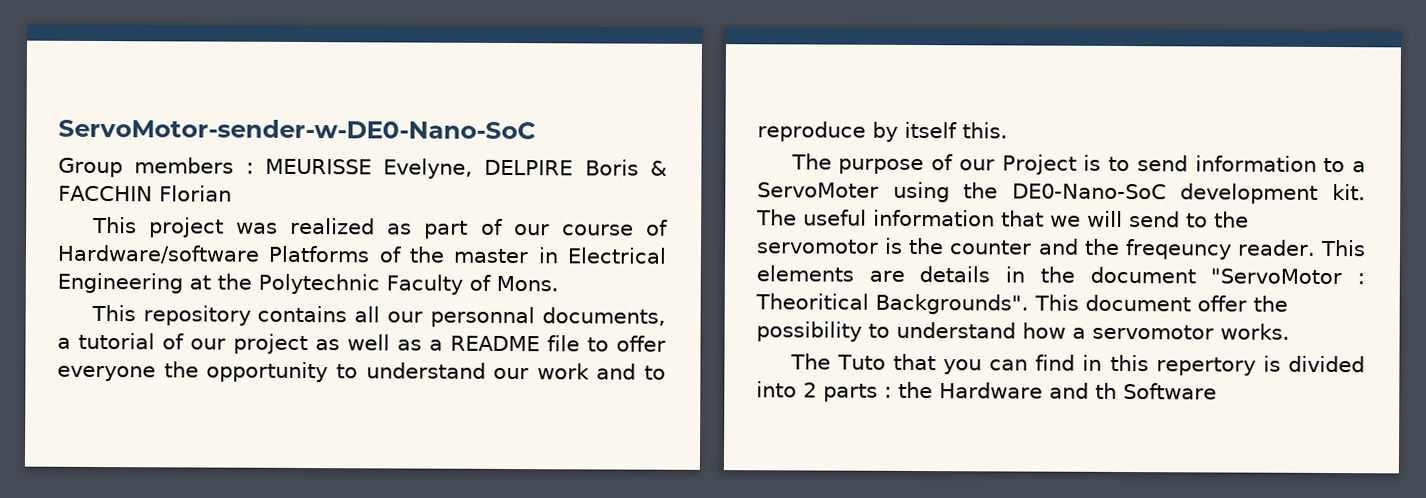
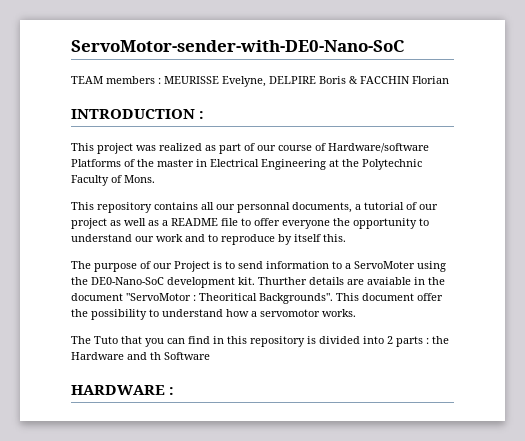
[58,118,536,140] [58,157,123,178] ServoMotor-sender-w-DE0-Nano-SoC // Group -> [71,40,404,52] [71,76,103,84] ServoMotor-sender-with-DE0-Nano-SoC // TEAM
(232, 193) none -> [71,109,205,119] // INTRODUCTION :
[756,209,1249,228] [756,237,1366,260] [756,265,991,283] The useful information that we will send to the servomotor is the counter and the freqeuncy reader. This elements are details -> [258,277,411,285] Thurther details are avaiable
[1155,357,1256,376] repertory -> [250,336,305,347] repository
(1217, 391) none -> [71,385,175,395] // HARDWARE :

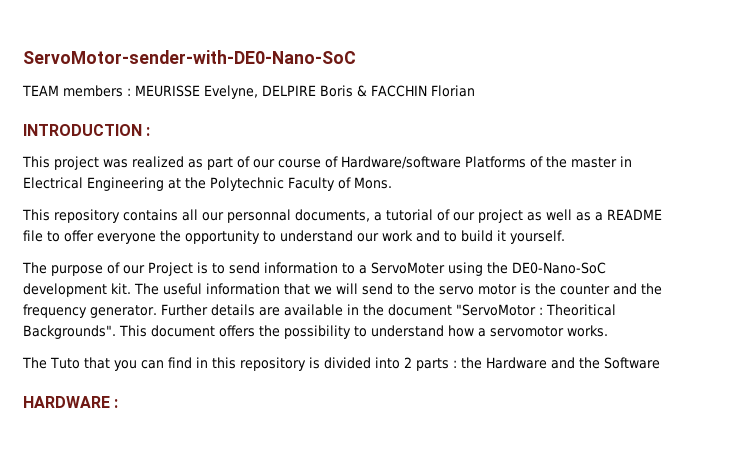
[221,234,346,245] reproduce by itself this. -> [461,230,565,244] build it yourself.
[258,277,307,285] Thurther -> [134,283,662,295] [23,304,208,318] The useful information that we will send to the servo motor is the counter and the frequency generator. Further
[367,277,411,285] avaiable -> [283,304,343,316] available
[417,293,443,301] offer -> [219,325,255,337] offers
[150,352,161,360] th -> [578,357,600,369] the

